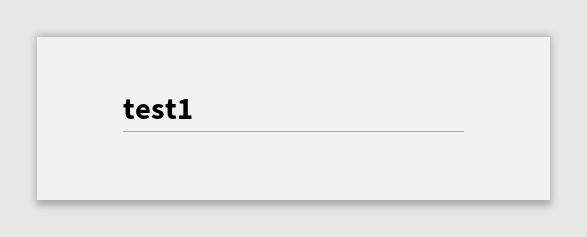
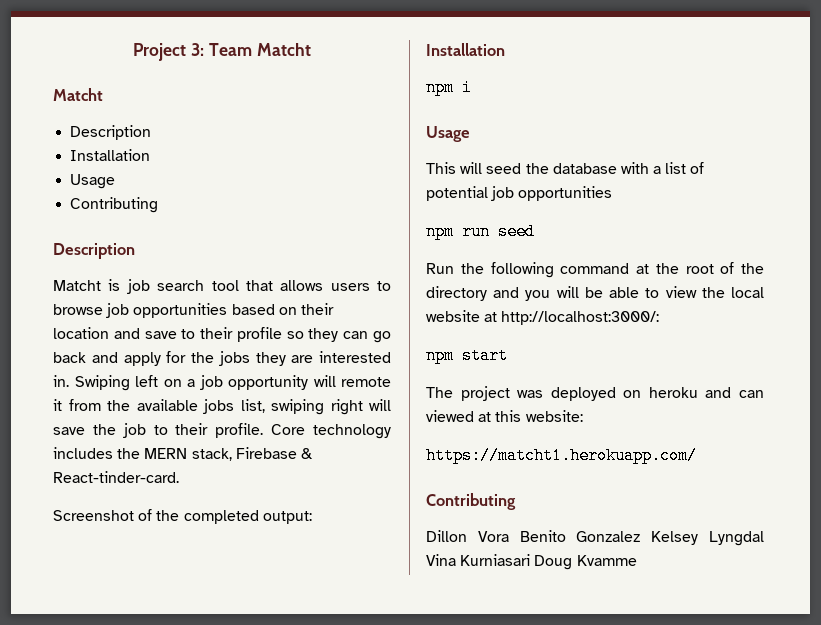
[123,99,193,119] test1 -> [133,43,311,61] [53,88,103,101] [70,125,152,140] [70,149,151,161] [70,174,116,189] [70,197,159,213] [53,243,135,259] [53,279,391,294] [53,303,334,318] [53,327,391,343] [53,351,391,366] [53,375,391,391] [53,399,391,415] [53,423,391,439] [53,447,313,461] [53,471,179,483] [53,509,312,524] [426,43,505,56] [426,79,472,96] [426,126,470,142] [426,162,705,174] [426,186,613,201] [426,223,535,240] [426,262,764,278] [426,286,764,301] [426,310,660,325] [426,347,508,364] [426,386,764,401] [426,410,583,422] [426,447,697,464] [426,493,516,510] [426,530,764,546] [426,554,637,570] Project 3: Team Matcht // Matcht // Description // Installation // Usage // Contributing // Description // Matcht is job search tool that allows users to browse job opportunities based on their location and save to their profile so they can go back and apply for the jobs they are interested in. Swiping left on a job opportunity will remote it from the available jobs list, swiping right will save the job to their profile. Core technology includes the MERN stack, Firebase & React-tinder-card. // Screenshot of the completed output: // Installation // npm i // Usage // This will seed the database with a list of potential job opportunities // npm run seed // Run the following command at the root of the directory and you will be able to view the local website at http://localhost:3000/: // npm start // The project was deployed on heroku and can viewed at this website: // https://matcht1.herokuapp.com/ // Contributing // Dillon Vora Benito Gonzalez Kelsey Lyngdal Vina Kurniasari Doug Kvamme

